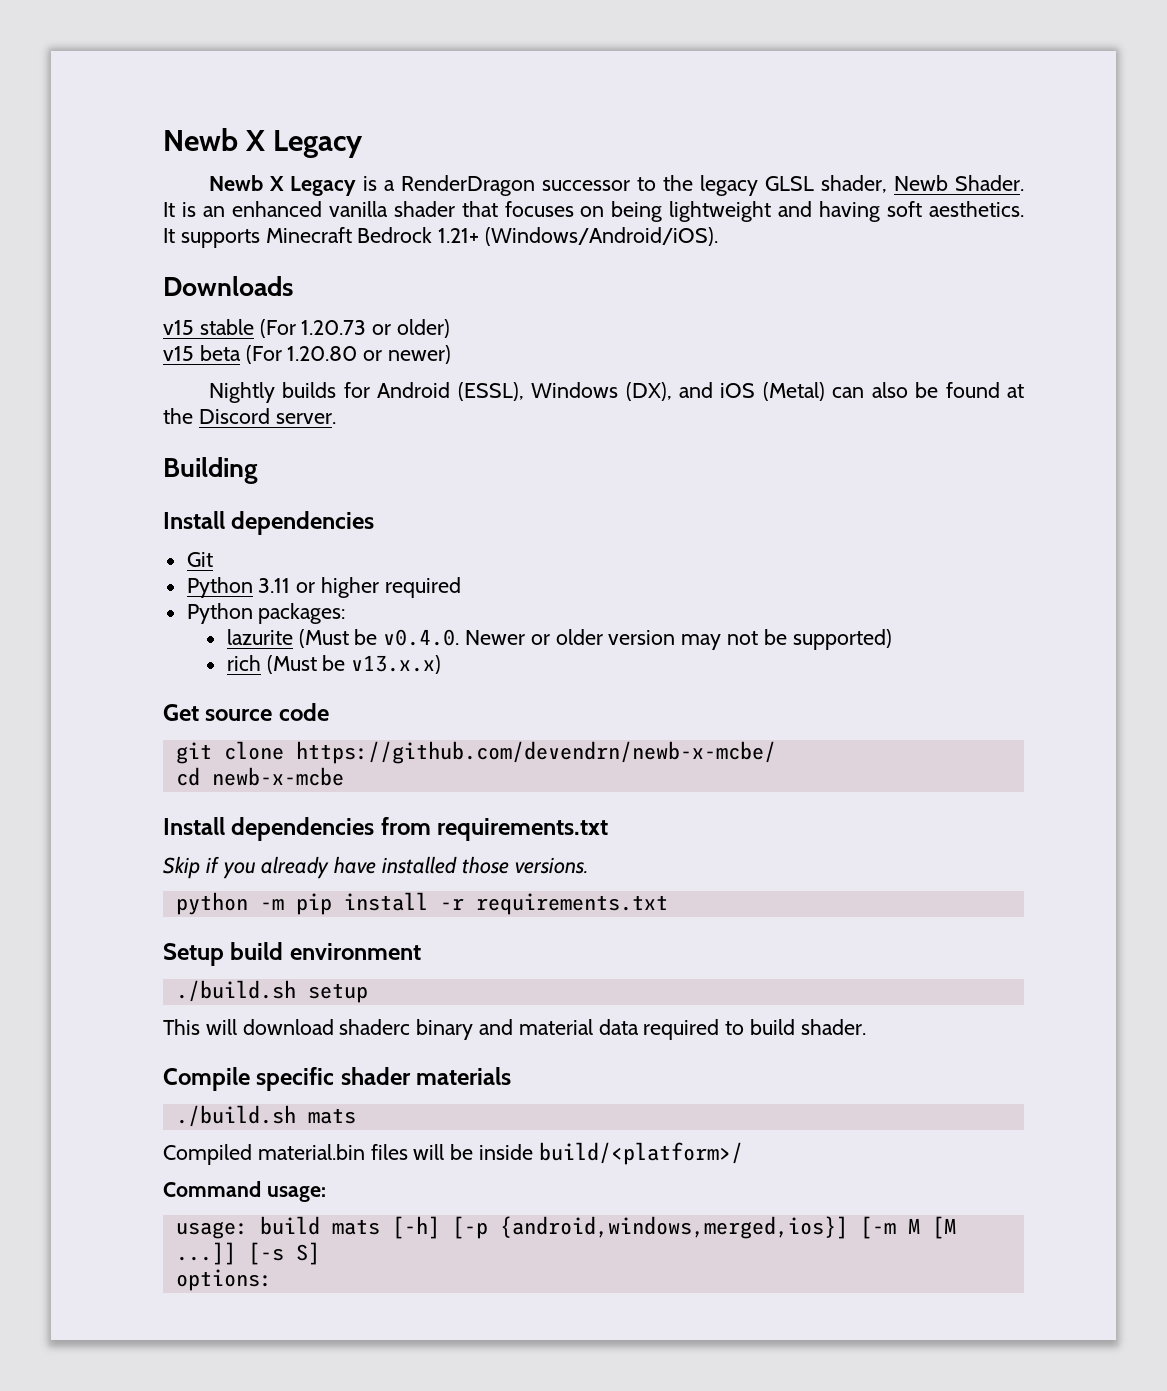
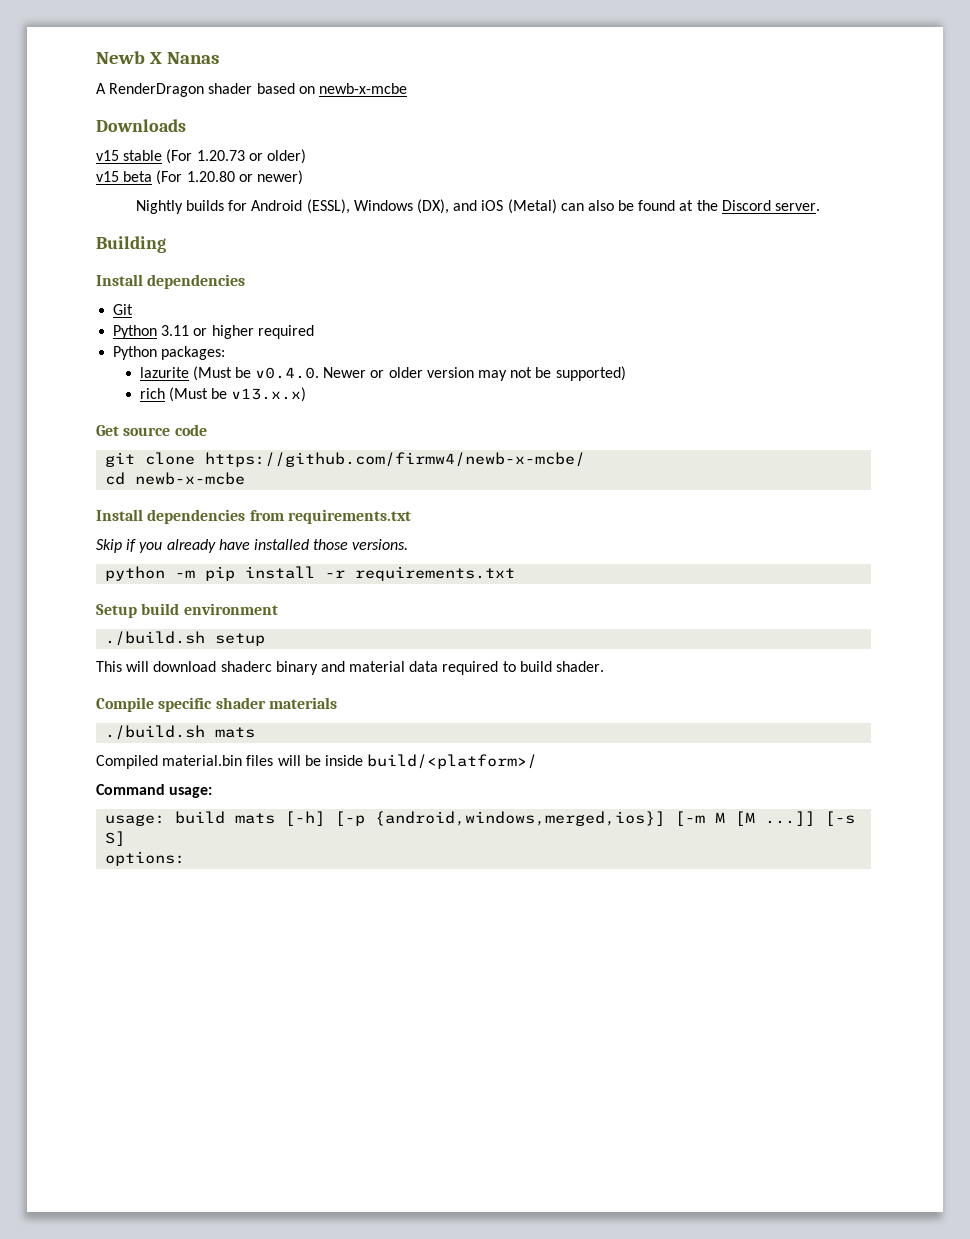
[163,128,364,158] [208,175,1024,196] [163,201,1025,222] [163,227,719,248] Newb X Legacy // Newb X Legacy is a RenderDragon successor to the legacy GLSL shader, Newb Shader. It is an enhanced vanilla shader that focuses on being lightweight and having soft aesthetics. It supports Minecraft Bedrock 1.21+ (Windows/Android/iOS). -> [96,51,219,64] [96,83,407,97] Newb X Nanas // A RenderDragon shader based on newb-x-mcbe
[295,741,776,764] https://github.com/devendrn/newb-x-mcbe/ -> [205,452,586,467] https://github.com/firmw4/newb-x-mcbe/

